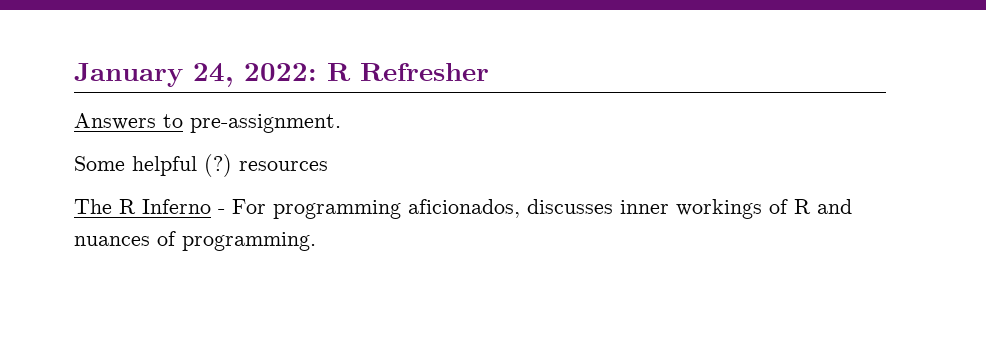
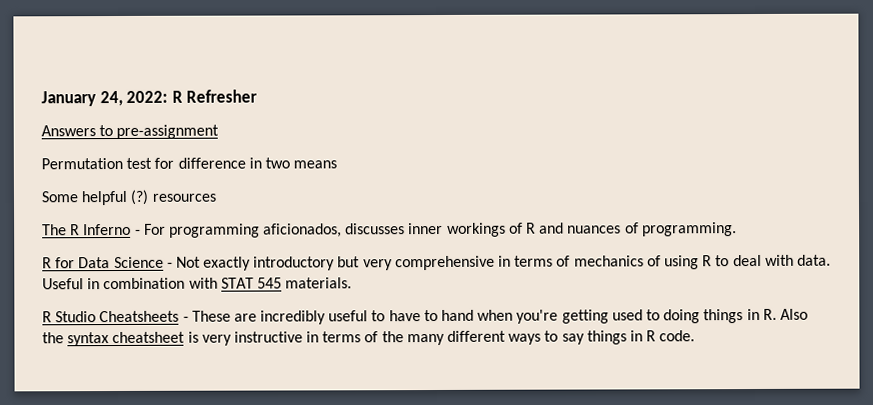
[190,114,341,133] pre-assignment. -> [116,124,220,140] [41,157,338,170] pre-assignment // Permutation test for difference in two means
(316, 241) none -> [42,254,831,271] [42,277,353,290] [42,308,808,325] [42,330,696,347] // R for Data Science - Not exactly introductory but very comprehensive in terms of mechanics of using R to deal with data. Useful in combination with STAT 545 materials. // R Studio Cheatsheets - These are incredibly useful to have to hand when you're getting used to doing things in R. Also the syntax cheatsheet is very instructive in terms of the many different ways to say things in R code.

